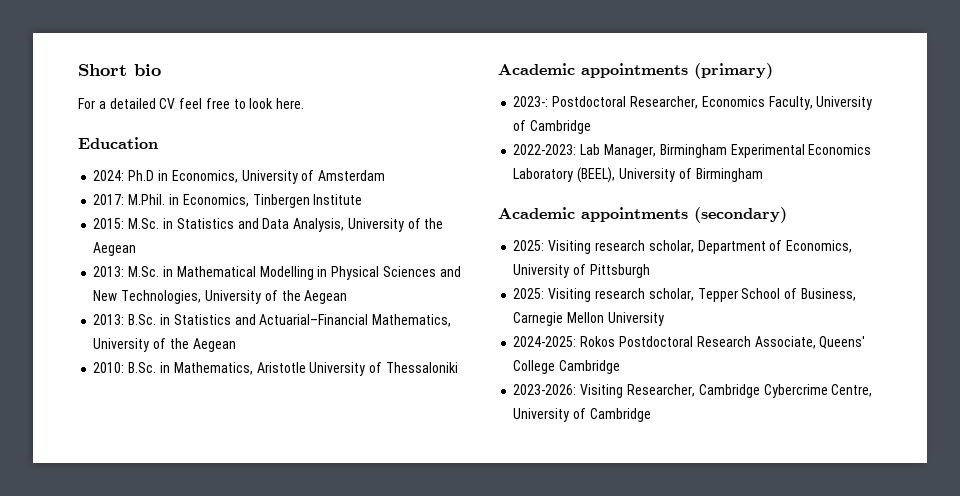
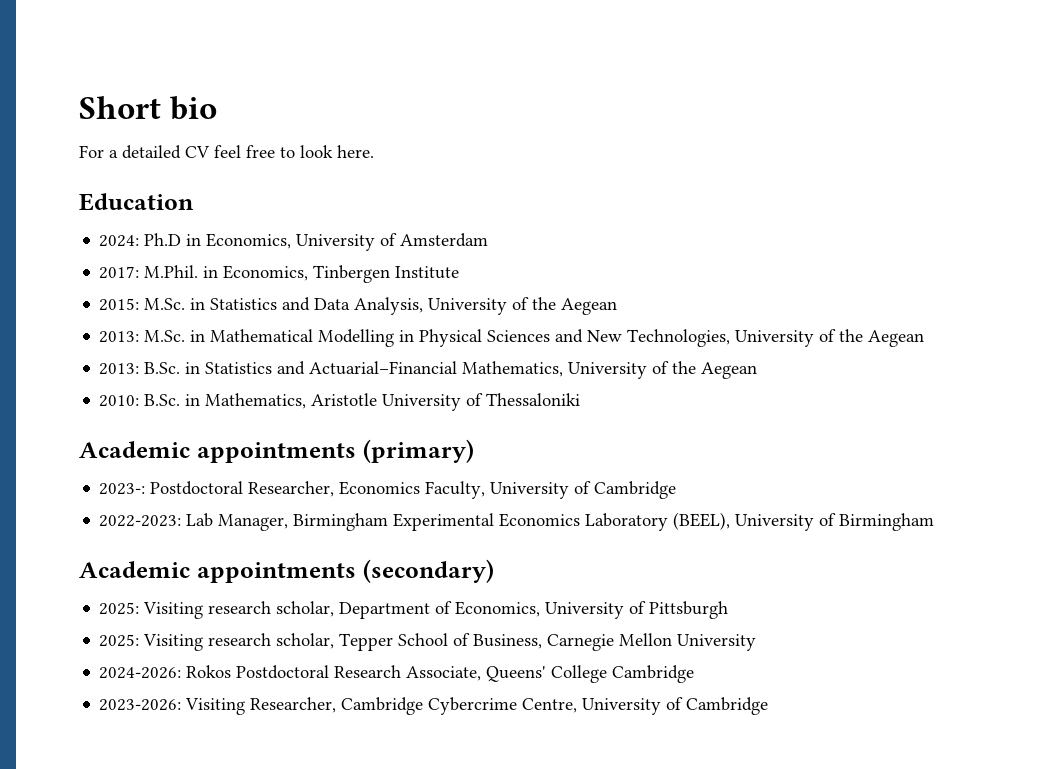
[513,336,577,347] 2024-2025: -> [99,667,182,679] 2024-2026:

